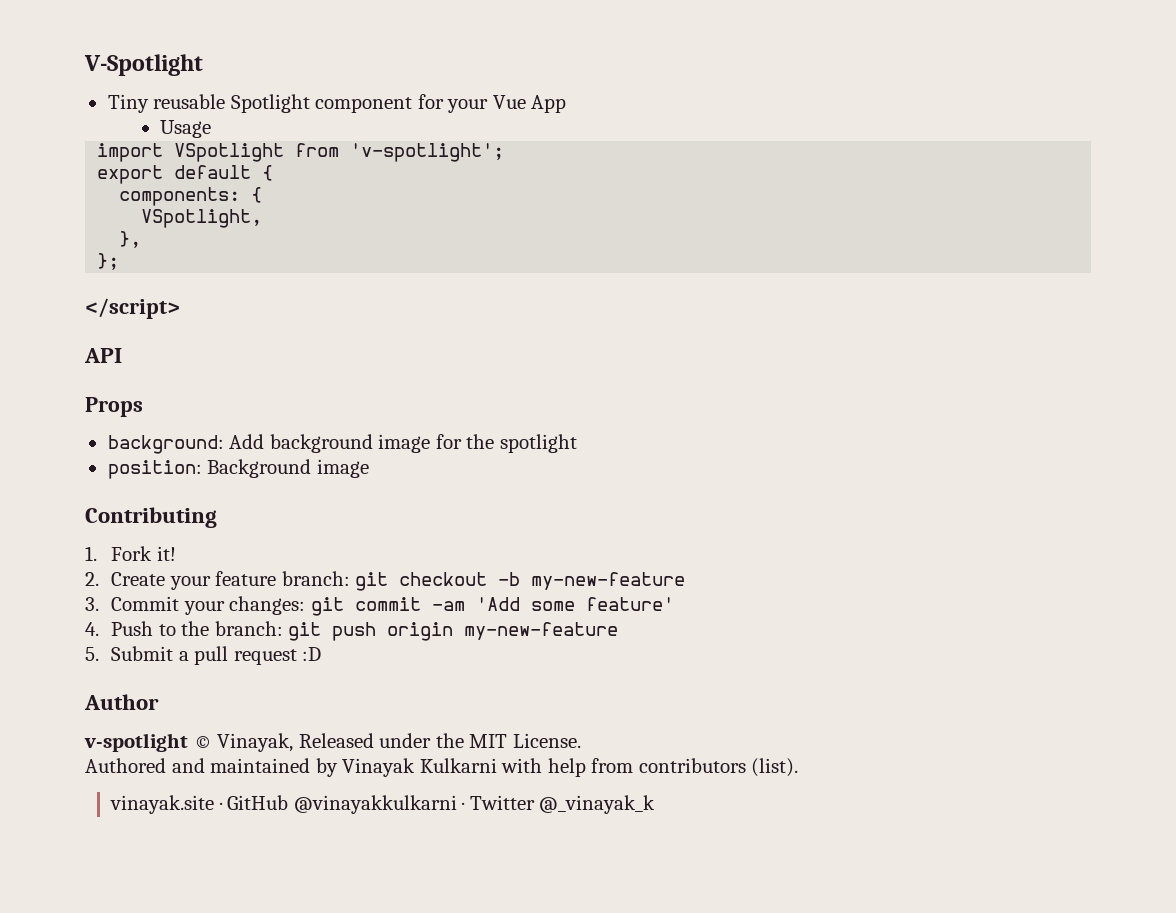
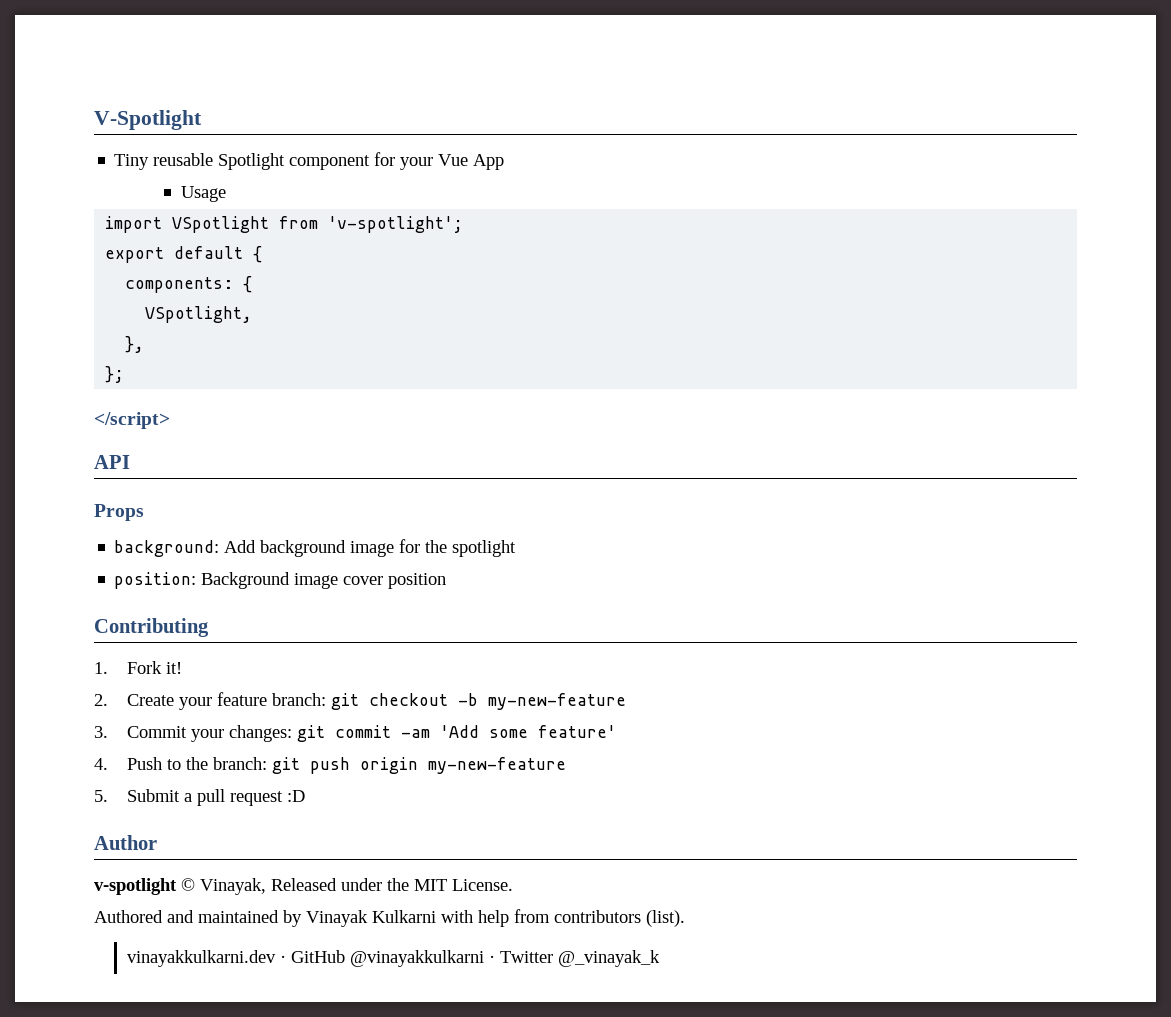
(369, 468) none -> [343,573,447,589] cover position
[110,795,215,814] vinayak.site -> [127,950,277,967] vinayakkulkarni.dev

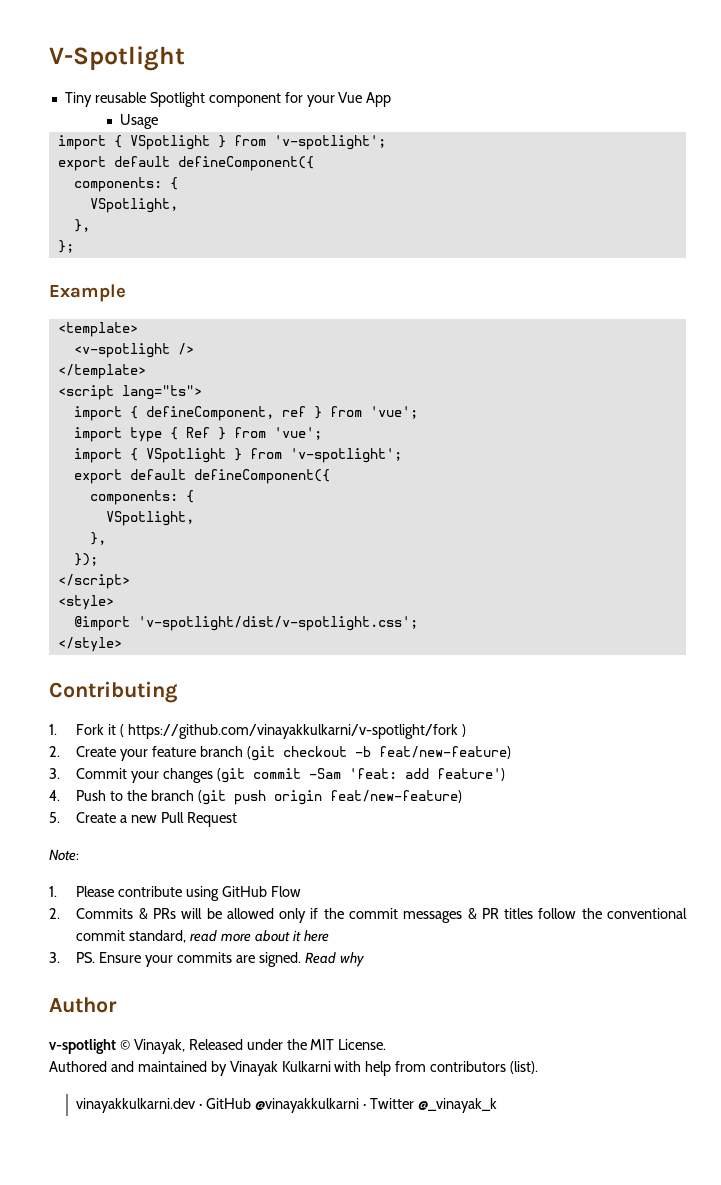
[172,216,464,233] [105,246,263,263] VSpotlight from 'v-spotlight'; // export default { -> [113,135,386,150] [57,156,314,171] { VSpotlight } from 'v-spotlight'; // export default defineComponent({
[94,412,170,429] [94,455,130,469] [94,504,144,521] [114,539,517,557] [114,572,447,589] </script> // API // Props // background: Add background image for the spotlight // position: Background image cover position -> [49,284,126,302] [57,322,138,337] [73,343,194,358] [57,364,146,379] [57,385,202,400] [73,406,418,421] [73,427,322,442] [73,448,402,463] [73,469,330,484] [89,490,194,505] [105,511,194,526] [89,532,106,545] [73,553,98,566] [57,574,130,589] [57,595,114,610] [73,616,418,631] [57,637,122,652] Example // <template> // <v-spotlight /> // </template> // <script lang="ts"> // import { defineComponent, ref } from 'vue'; // import type { Ref } from 'vue'; // import { VSpotlight } from 'v-spotlight'; // export default defineComponent({ // components: { // VSpotlight, // }, // }); // </script> // <style> // @import 'v-spotlight/dist/v-spotlight.css'; // </style>
[166,662,183,674] it! -> [108,724,467,739] it ( https://github.com/vinayakkulkarni/v-spotlight/fork )
[272,693,360,710] branch: git -> [200,746,276,761] branch (git
[488,693,627,710] my-new-feature -> [379,746,512,759] feat/new-feature)
[229,725,617,742] changes: git commit -am 'Add some feature' -> [163,768,506,783] changes (git commit -Sam 'feat: add feature')
[213,757,301,774] branch: git -> [151,790,227,805] branch (git
[428,757,567,774] my-new-feature -> [330,790,463,803] feat/new-feature)
[127,789,306,806] Submit a pull request :D -> [76,812,238,827] [49,849,79,861] [49,886,302,901] [49,908,687,923] [76,930,329,943] [49,952,365,967] Create a new Pull Request // Note: // 1. Please contribute using GitHub Flow // 2. Commits & PRs will be allowed only if the commit messages & PR titles follow the conventional commit standard, read more about it here // 3. PS. Ensure your commits are signed. Read why

